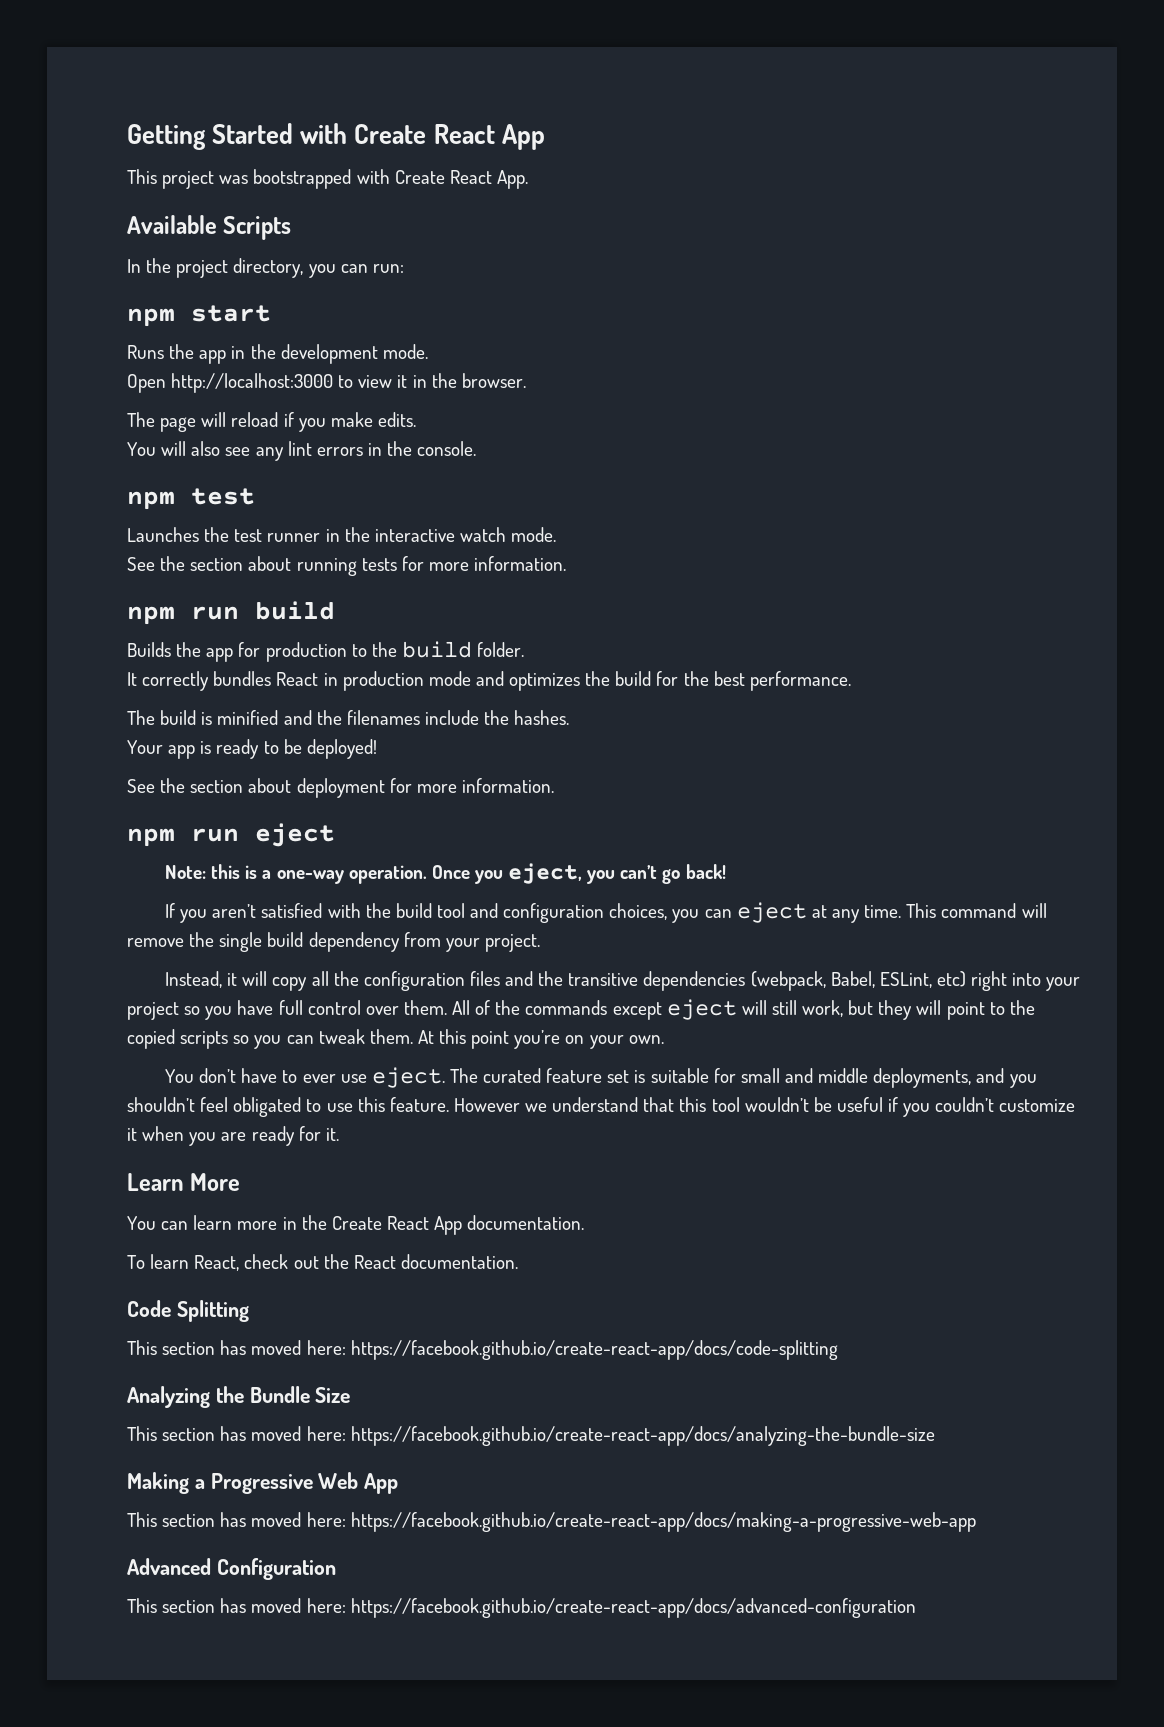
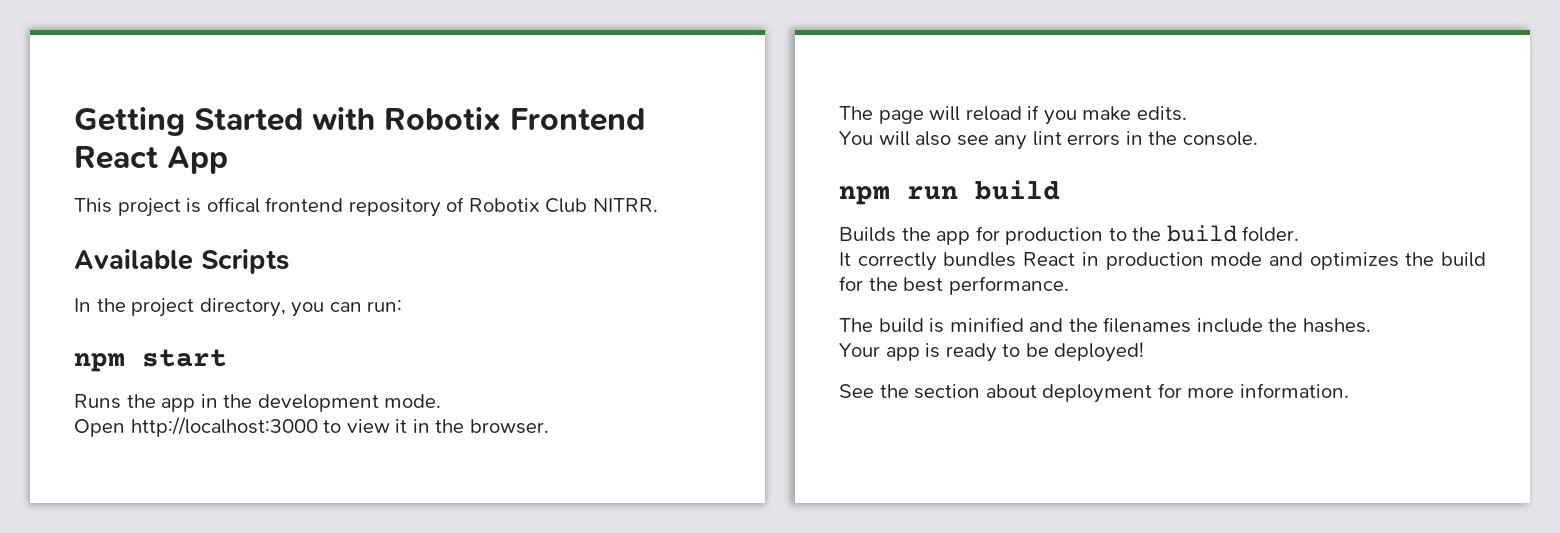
[354,124,427,144] Create -> [384,107,645,131] Robotix Frontend
[219,169,528,189] was bootstrapped with Create React App. -> [186,197,658,217] is offical frontend repository of Robotix Club NITRR.
[127,488,255,510] [127,527,557,542] [127,556,567,576] // npm test // Launches the test runner in the interactive watch mode. // See the section about running tests for more information. -> (1258, 138) none
[127,823,335,847] [165,863,726,884] [165,902,1047,923] [127,932,540,952] [165,971,1081,991] [127,999,1035,1020] [127,1029,664,1049] [165,1067,1037,1088] [127,1097,1076,1117] [127,1126,339,1146] [127,1173,241,1191] [127,1215,585,1235] [127,1254,518,1271] [127,1300,249,1322] [127,1340,838,1360] [127,1386,351,1408] [127,1426,935,1446] [127,1472,399,1494] [127,1512,976,1532] [127,1558,336,1580] [127,1598,916,1618] // npm run eject // Note: this is a one-way operation. Once you eject, you can’t go back! // If you aren’t satisfied with the build tool and configuration choices, you can eject at any time. This command will remove the single build dependency from your project. // Instead, it will copy all the configuration files and the transitive dependencies (webpack, Babel, ESLint, etc) right into your project so you have full control over them. All of the commands except eject will still work, but they will point to the copied scripts so you can tweak them. At this point you’re on your own. // You don’t have to ever use eject. The curated feature set is suitable for small and middle deployments, and you shouldn’t feel obligated to use this feature. However we understand that this tool wouldn’t be useful if you couldn’t customize it when you are ready for it. // Learn More // You can learn more in the Create React App documentation. // To learn React, check out the React documentation. // Code Splitting // This section has moved here: https://facebook.github.io/create-react-app/docs/code-splitting // Analyzing the Bundle Size // This section has moved here: https://facebook.github.io/create-react-app/docs/analyzing-the-bundle-size // Making a Progressive Web App // This section has moved here: https://facebook.github.io/create-react-app/docs/making-a-progressive-web-app // Advanced Configuration // This section has moved here: https://facebook.github.io/create-react-app/docs/advanced-configuration -> (1349, 390) none

